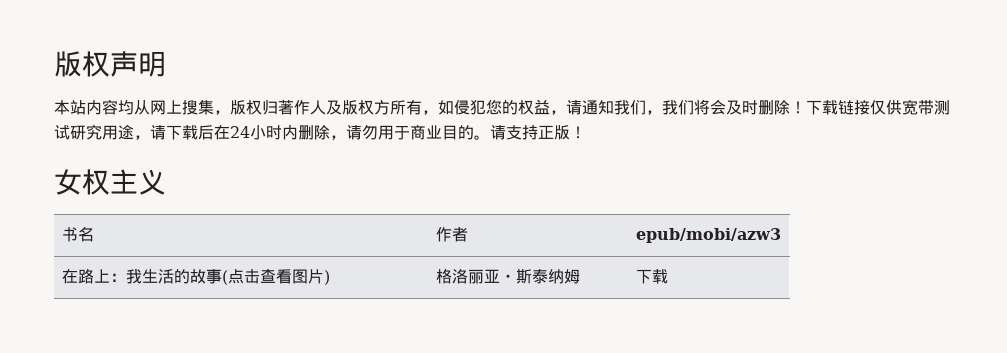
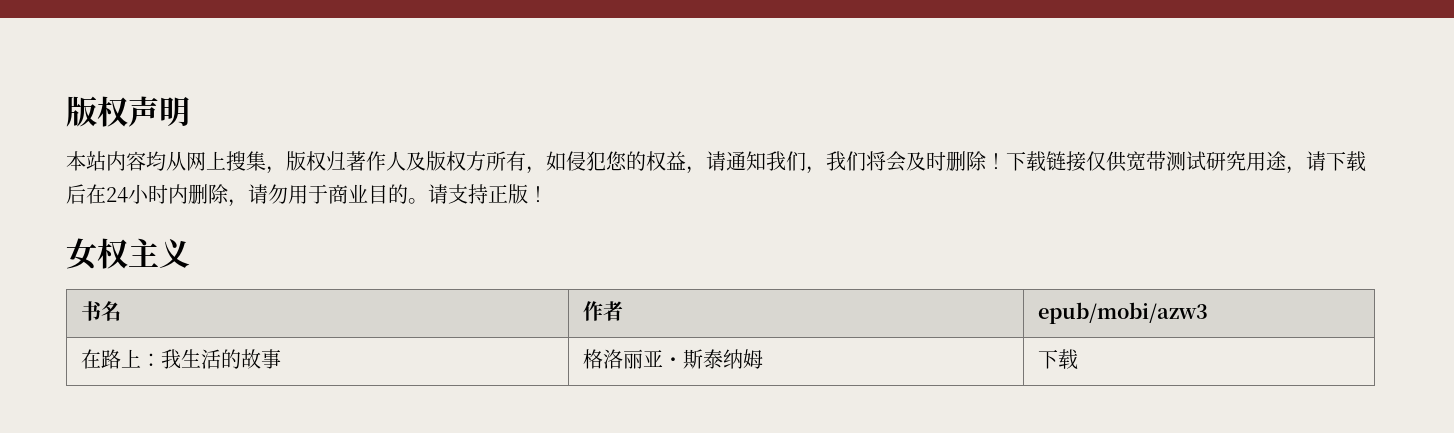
[221,269,330,285] (点击查看图片) -> (281, 359) none

